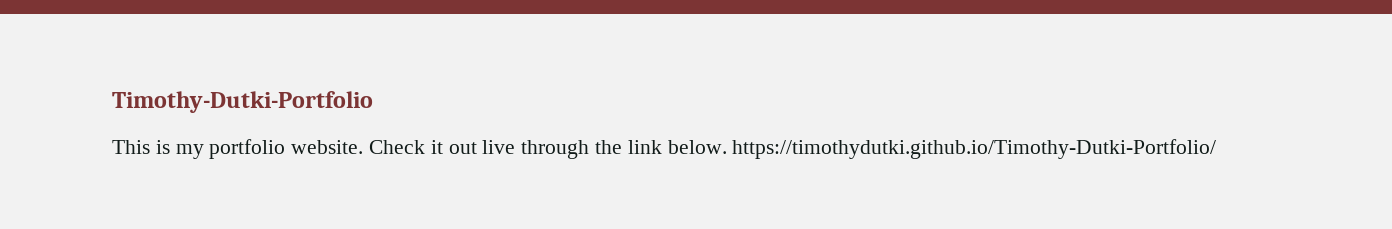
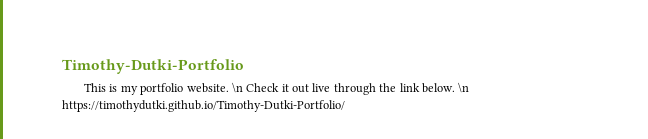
(364, 147) none -> [231,82,243,93] \n
(727, 147) none -> [458,82,470,93] \n

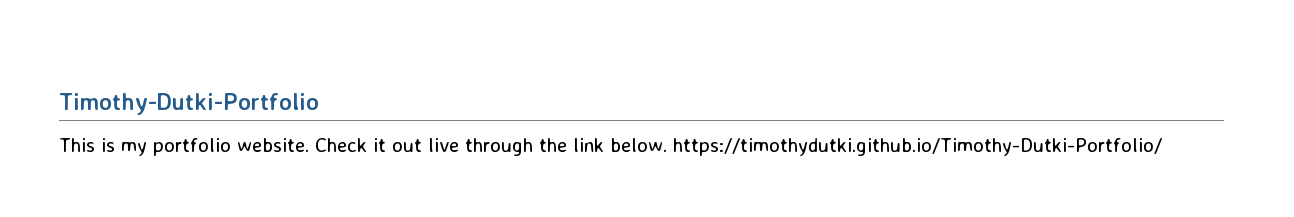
[231,82,243,93] \n -> (309, 145) none
[458,82,470,93] \n -> (667, 145) none

